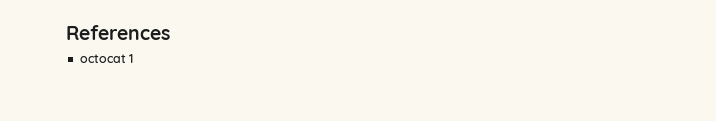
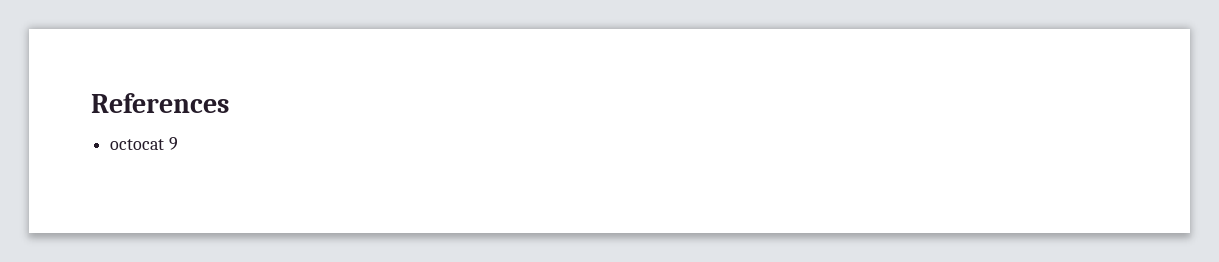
[129,54,134,63] 1 -> [168,137,178,150] 9

